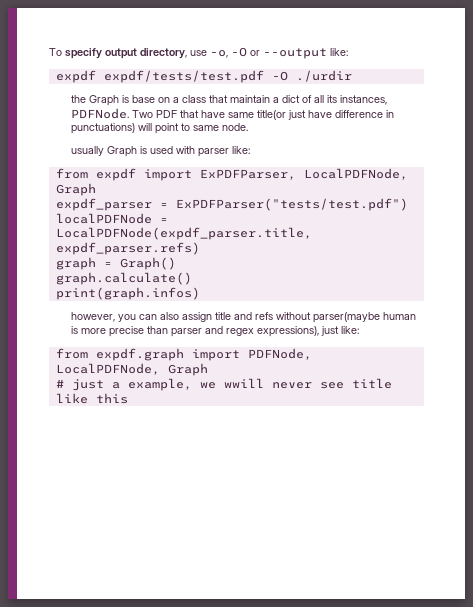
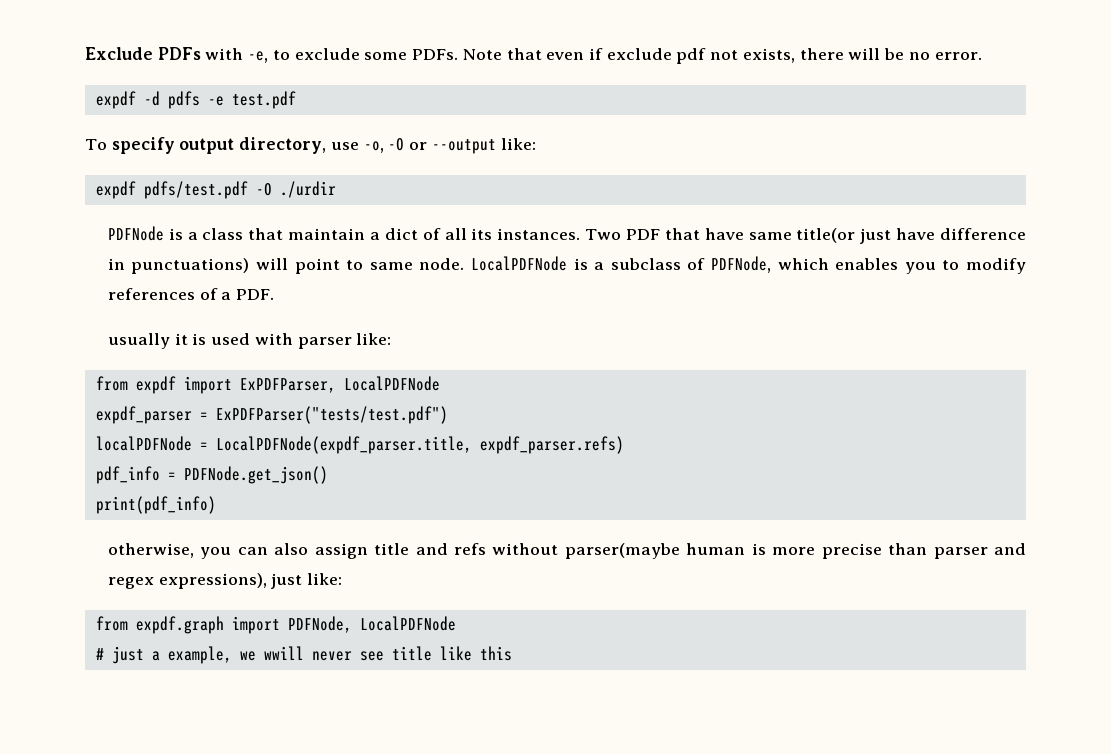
(49, 52) none -> [85,47,982,64] [95,91,296,109] Exclude PDFs with -e, to exclude some PDFs. Note that even if exclude pdf not exists, there will be no error. // expdf -d pdfs -e test.pdf //
[103,70,264,83] expdf/tests/test.pdf -> [143,181,248,199] pdfs/test.pdf
[70,95,170,106] the Graph is base on -> [107,226,183,241] PDFNode is
[339,95,387,105] [70,108,129,119] instances, PDFNode. -> [497,228,581,240] instances.
(248, 127) none -> [471,256,1027,274] [107,288,275,300] LocalPDFNode is a subclass of PDFNode, which enables you to modify references of a PDF.
[106,146,137,157] Graph -> [174,333,188,345] it
[303,168,408,180] [55,183,96,196] LocalPDFNode, Graph -> [343,376,440,391] LocalPDFNode
[55,257,176,270] [55,272,192,285] [55,287,200,300] [70,312,115,322] graph = Graph() // graph.calculate() // print(graph.infos) // however, -> [95,466,328,484] [95,496,216,514] [107,543,194,558] pdf_info = PDFNode.get_json() // print(pdf_info) // otherwise,
[55,363,208,376] LocalPDFNode, Graph -> [359,616,456,631] LocalPDFNode

